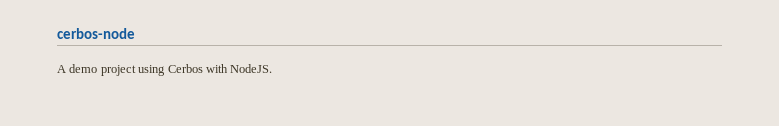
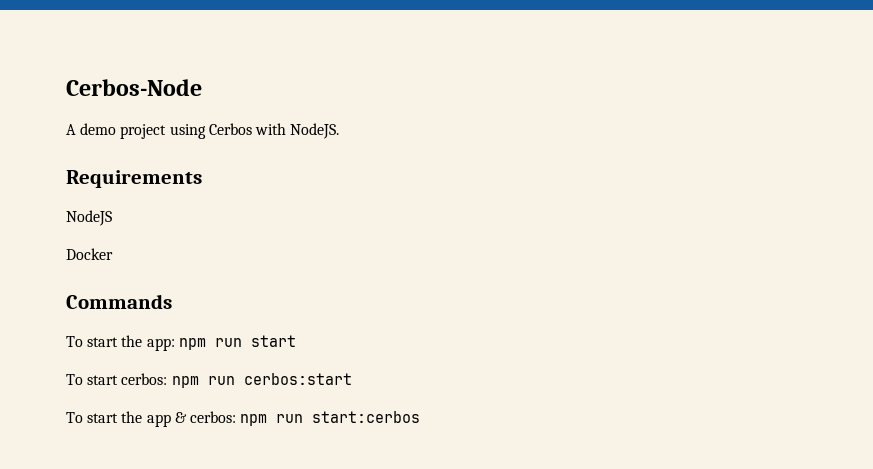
[57,28,135,39] cerbos-node -> [66,79,202,96] Cerbos-Node
(273, 68) none -> [66,170,202,188] [66,210,112,226] [66,248,113,260] [66,294,172,309] [66,335,296,351] [66,373,352,388] [66,411,421,427] // Requirements // NodeJS // Docker // Commands // To start the app: npm run start // To start cerbos: npm run cerbos:start // To start the app & cerbos: npm run start:cerbos

